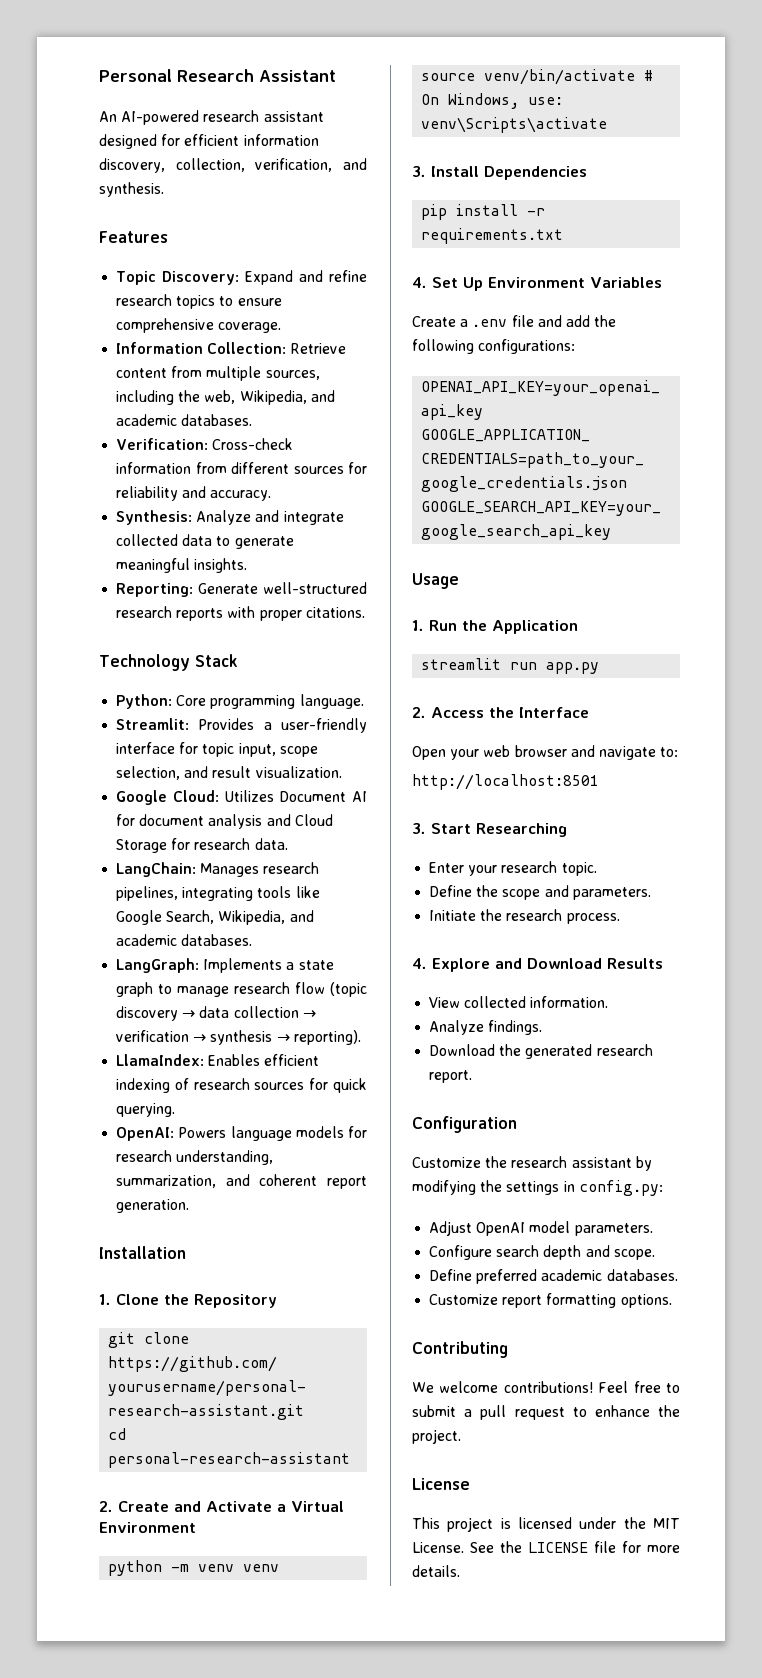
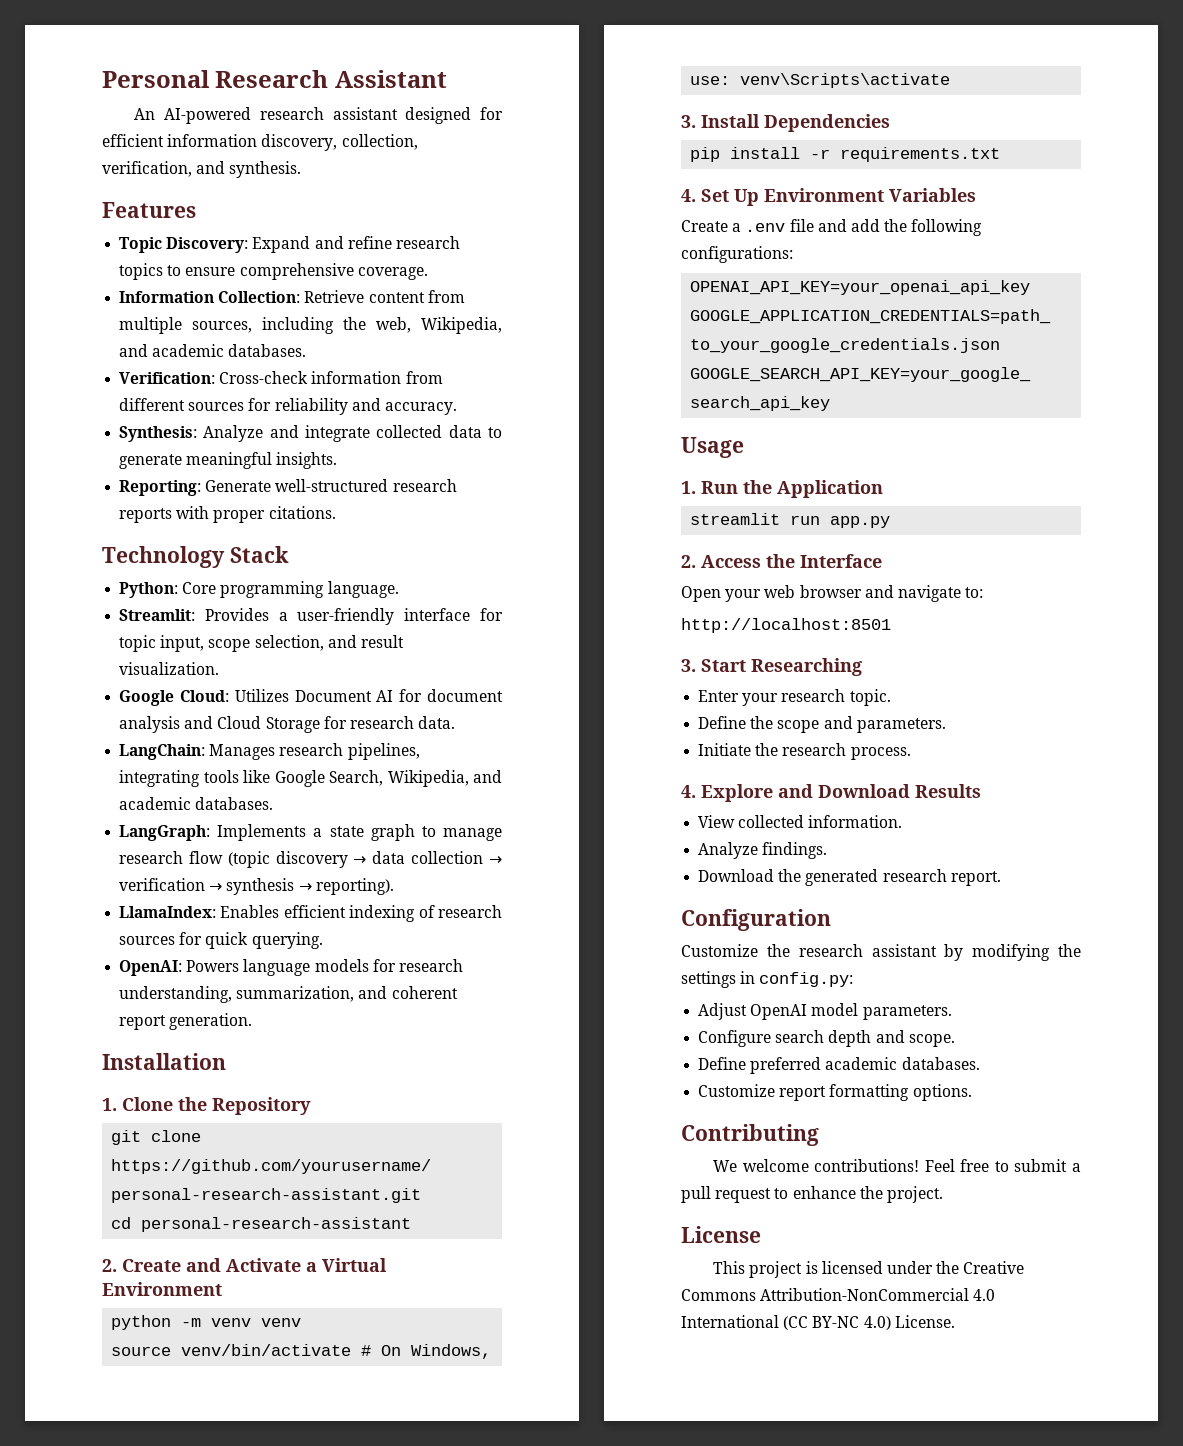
[653,1518,680,1529] [412,1541,680,1553] [412,1565,460,1577] MIT License. See the LICENSE file for more details. -> [963,1261,1025,1274] [681,1288,996,1301] [681,1315,955,1330] Creative Commons Attribution-NonCommercial 4.0 International (CC BY-NC 4.0) License.

